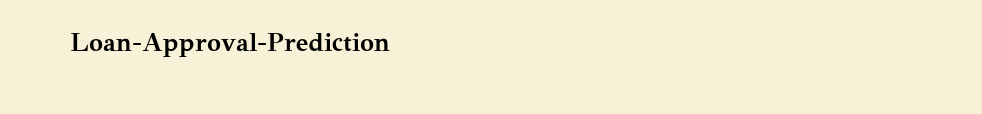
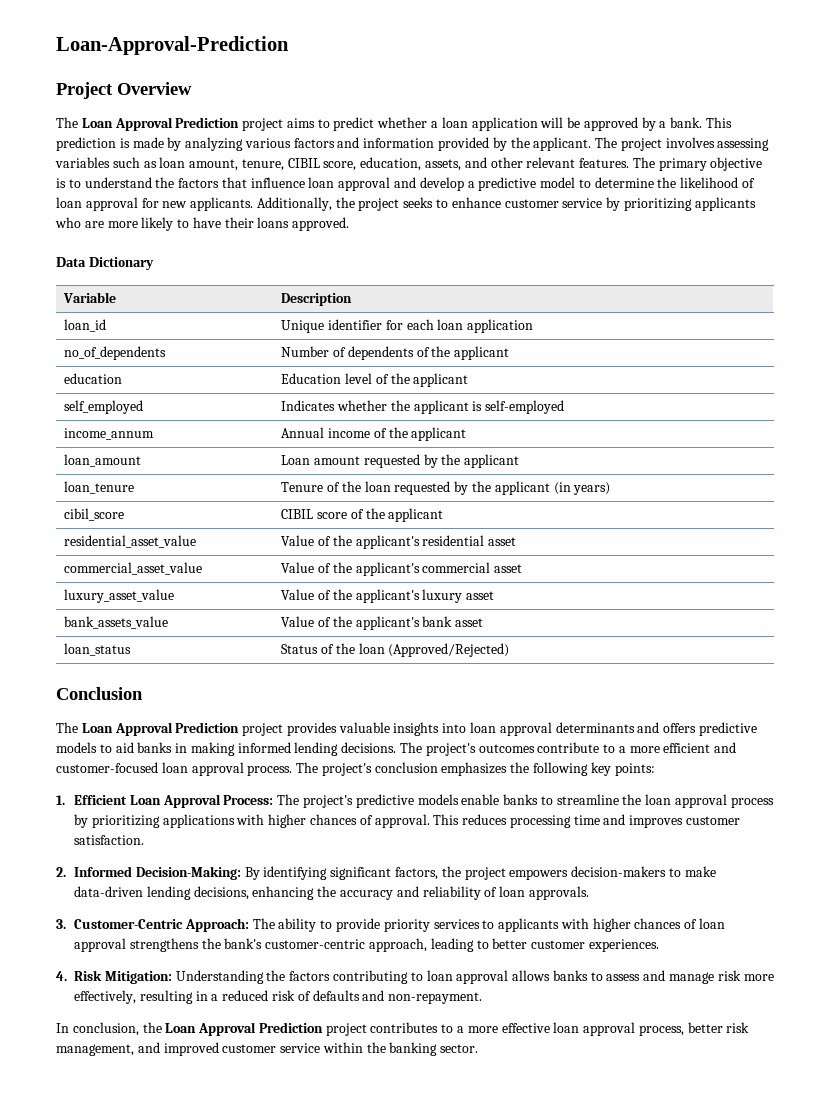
(390, 45) none -> [56,82,192,99] [56,117,733,131] [56,137,770,151] [55,157,763,171] [56,177,756,191] [56,197,756,211] [55,217,350,231] [56,257,154,270] [63,292,117,303] [281,293,353,306] [64,319,107,332] [281,319,534,333] [64,346,167,360] [281,346,510,360] [64,373,123,384] [281,373,469,387] [64,400,144,414] [281,400,565,414] [64,428,155,440] [281,427,467,441] [64,454,142,467] [281,454,520,468] [64,481,135,494] [281,481,611,495] [64,508,125,521] [281,508,444,522] [64,535,197,548] [281,535,517,549] [64,562,203,575] [281,562,523,576] [64,589,175,603] [281,589,495,603] [64,616,169,629] [281,616,484,630] [64,643,132,656] [281,643,510,657] [56,687,143,700] [56,722,757,736] [56,742,737,756] [56,762,655,776] [56,794,774,808] [74,814,741,828] [74,835,145,845] [56,866,716,880] [74,886,589,900] [56,918,726,932] [74,938,659,952] [56,970,774,984] [74,990,483,1004] [56,1022,750,1036] [56,1042,479,1056] // Project Overview // The Loan Approval Prediction project aims to predict whether a loan application will be approved by a bank. This prediction is made by analyzing various factors and information provided by the applicant. The project involves assessing variables such as loan amount, tenure, CIBIL score, education, assets, and other relevant features. The primary objective is to understand the factors that influence loan approval and develop a predictive model to determine the likelihood of loan approval for new applicants. Additionally, the project seeks to enhance customer service by prioritizing applicants who are more likely to have their loans approved. // Data Dictionary // Variable | Description // loan_id | Unique identifier for each loan application // no_of_dependents | Number of dependents of the applicant // education | Education level of the applicant // self_employed | Indicates whether the applicant is self-employed // income_annum | Annual income of the applicant // loan_amount | Loan amount requested by the applicant // loan_tenure | Tenure of the loan requested by the applicant (in years) // cibil_score | CIBIL score of the applicant // residential_asset_value | Value of the applicant's residential asset // commercial_asset_value | Value of the applicant's commercial asset // luxury_asset_value | Value of the applicant's luxury asset // bank_assets_value | Value of the applicant's bank asset // loan_status | Status of the loan (Approved/Rejected) // Conclusion // The Loan Approval Prediction project provides valuable insights into loan approval determinants and offers predictive models to aid banks in making informed lending decisions. The project's outcomes contribute to a more efficient and customer-focused loan approval process. The project's conclusion emphasizes the following key points: // 1. Efficient Loan Approval Process: The project's predictive models enable banks to streamline the loan approval process by prioritizing applications with higher chances of approval. This reduces processing time and improves customer satisfaction. // 2. Informed Decision-Making: By identifying significant factors, the project empowers decision-makers to make data-driven lending decisions, enhancing the accuracy and reliability of loan approvals. // 3. Customer-Centric Approach: The ability to provide priority services to applicants with higher chances of loan approval strengthens the bank's customer-centric approach, leading to better customer experiences. // 4. Risk Mitigation: Understanding the factors contributing to loan approval allows banks to assess and manage risk more effectively, resulting in a reduced risk of defaults and non-repayment. // In conclusion, the Loan Approval Prediction project contributes to a more effective loan approval process, better risk management, and improved customer service within the banking sector.

